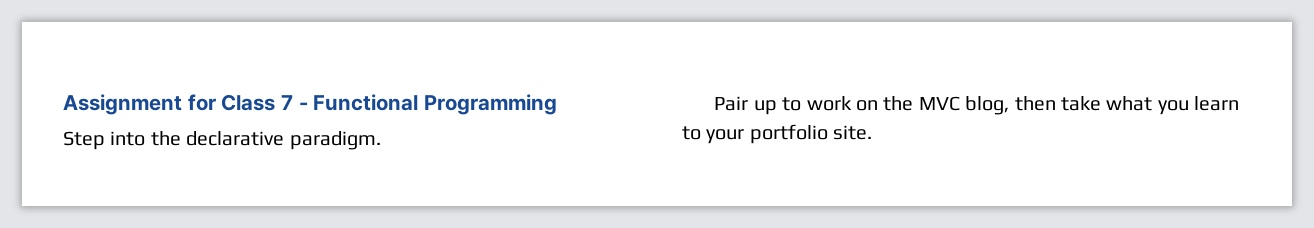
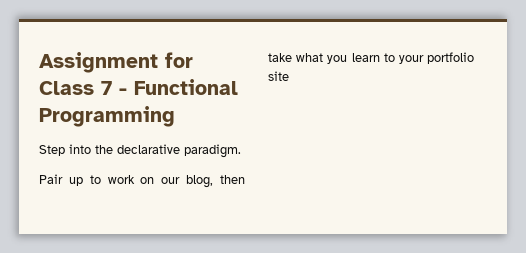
[883,96,960,111] the MVC -> [161,177,181,184] our
[833,125,873,140] site. -> [268,71,289,81] site

